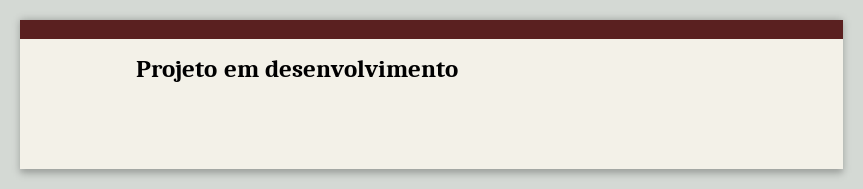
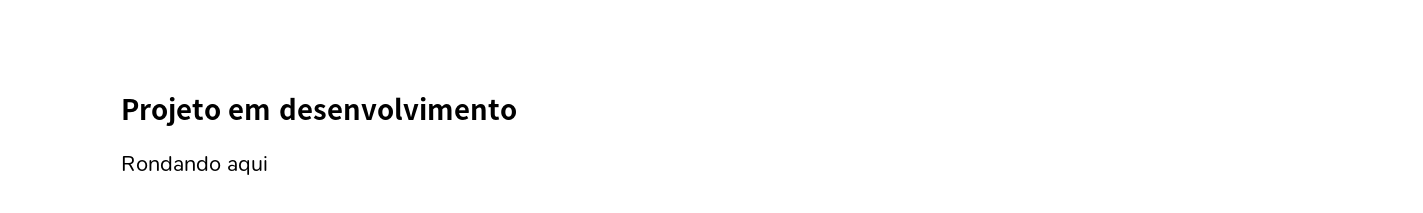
(459, 68) none -> [121,156,268,175] // Rondando aqui

